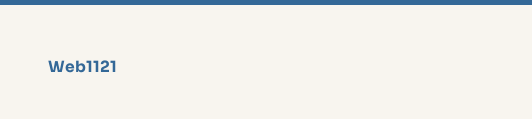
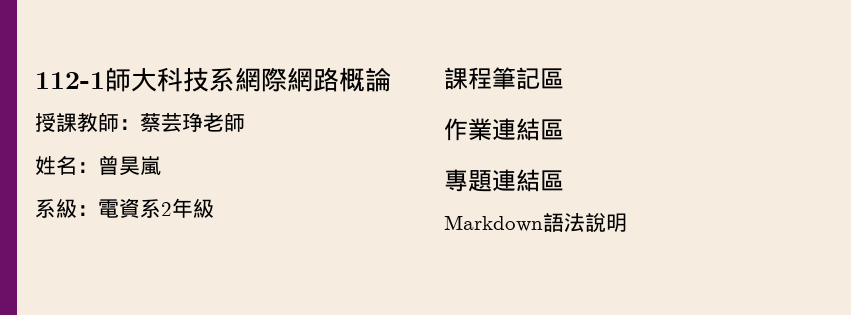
[48,60,117,73] Web1121 -> [35,67,391,92] [35,112,245,132] [35,155,161,176] [35,198,214,218] [444,67,564,90] [444,118,564,141] [444,169,564,192] [444,213,627,232] 112-1師大科技系網際網路概論 // 授課教師：蔡芸琤老師 // 姓名：曾昊嵐 // 系級：電資系2年級 // 課程筆記區 // 作業連結區 // 專題連結區 // Markdown語法說明

